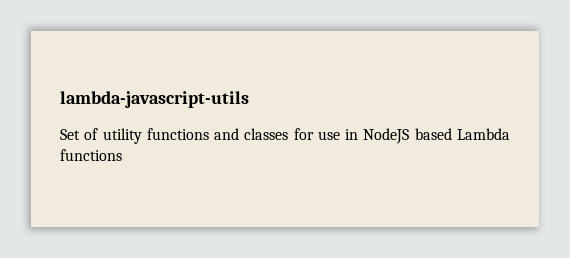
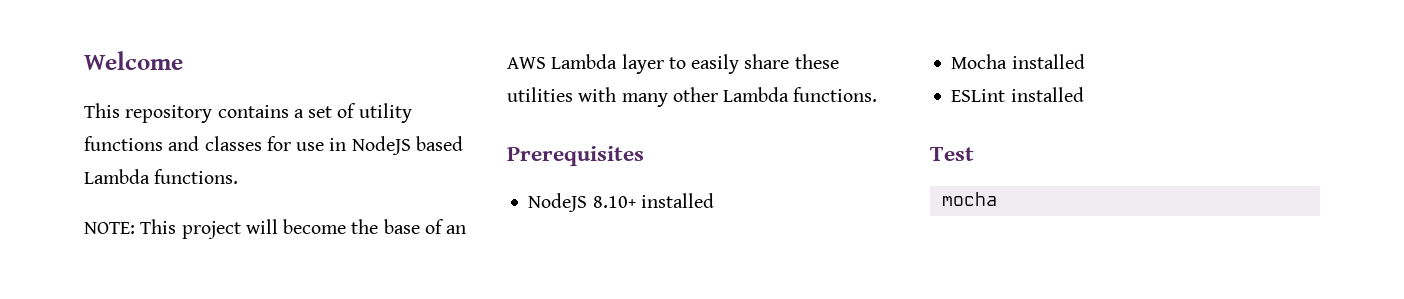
[60,91,249,108] [60,129,80,140] lambda-javascript-utils // Set -> [84,51,183,70] [84,103,333,123] Welcome // This repository contains a set
[60,149,122,161] functions -> [154,169,239,184] [84,219,467,239] [507,54,839,74] [507,87,878,107] [507,146,644,166] [528,193,714,212] [951,54,1085,69] [951,87,1084,102] [930,147,974,161] [941,192,997,206] functions. // NOTE: This project will become the base of an AWS Lambda layer to easily share these utilities with many other Lambda functions. // Prerequisites // NodeJS 8.10+ installed // Mocha installed // ESLint installed // Test // mocha

